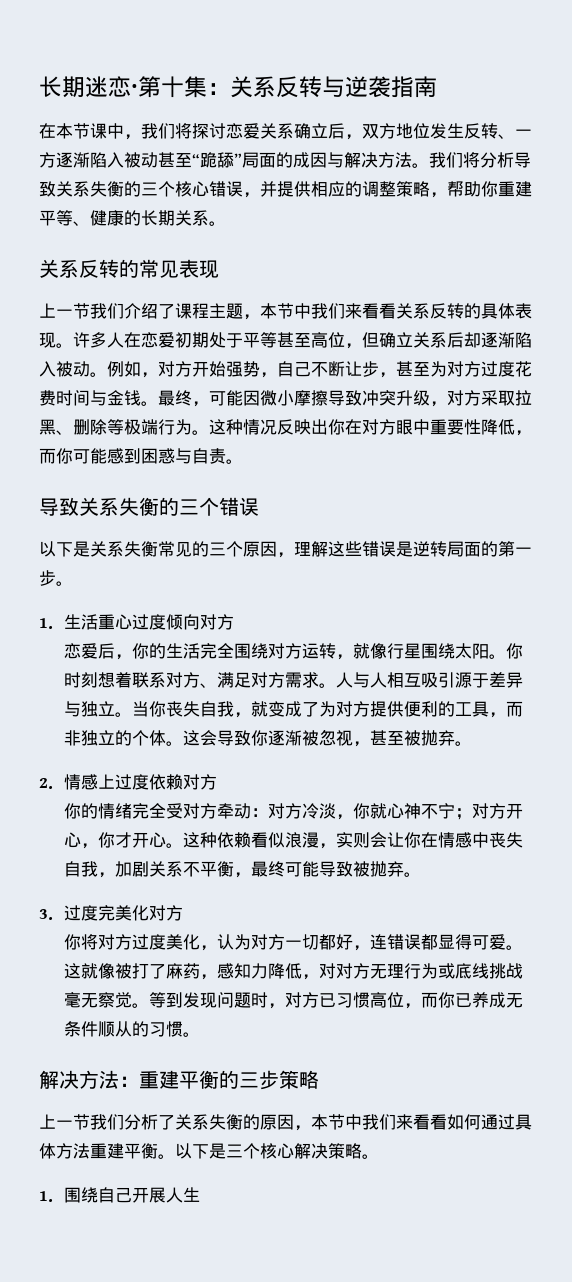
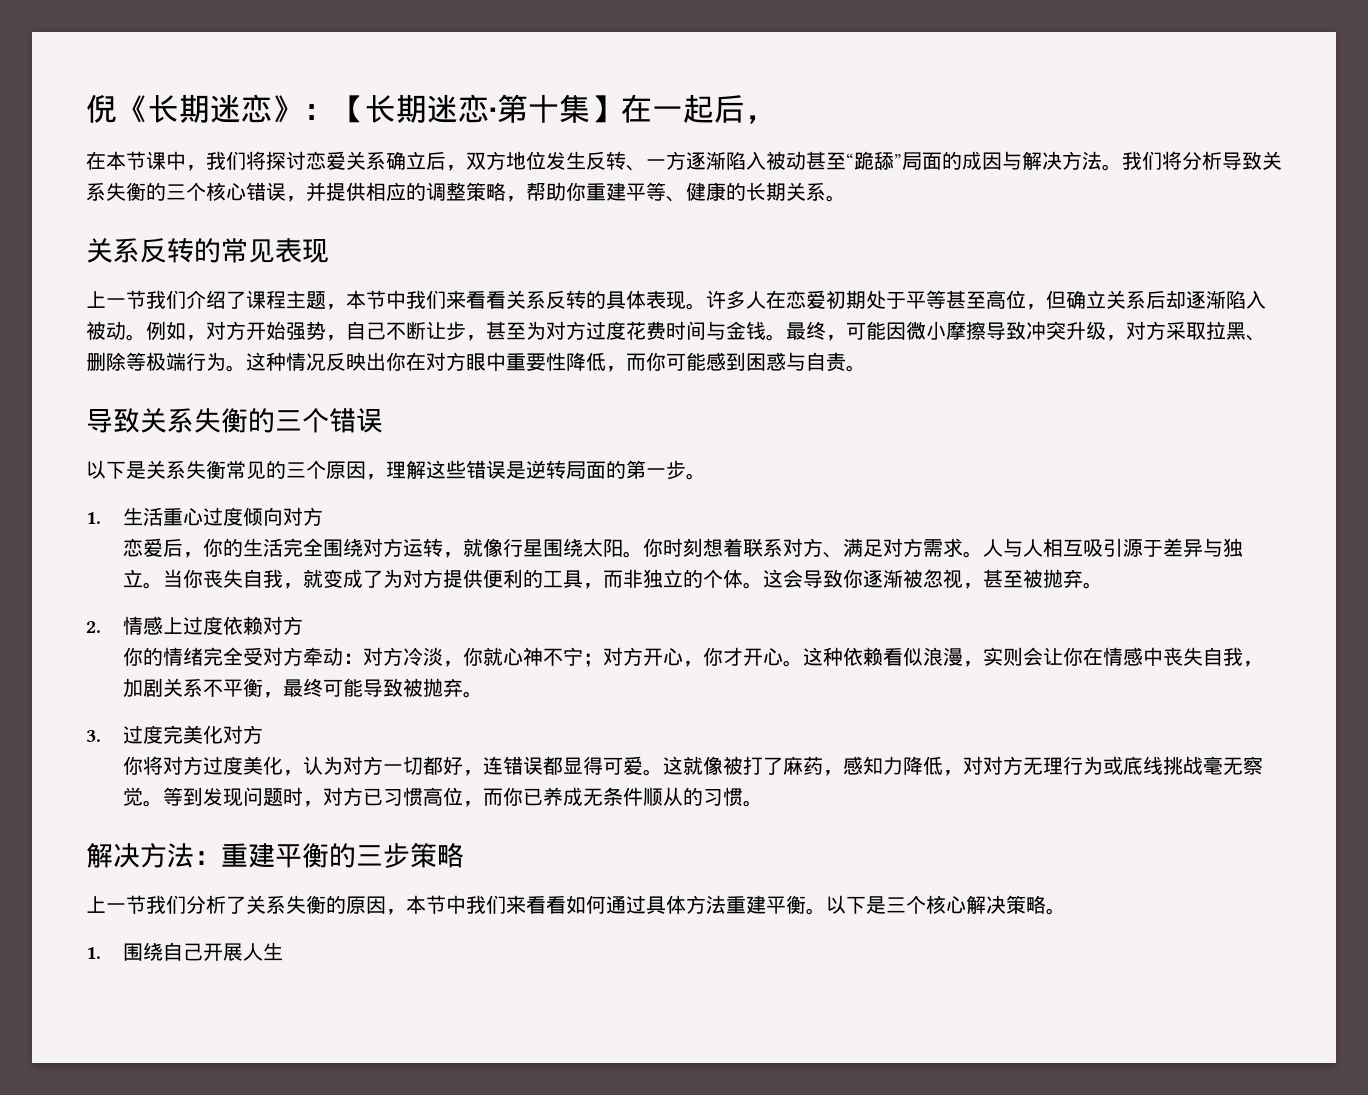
(39, 86) none -> [86,94,365,123] 倪《长期迷恋》：【
[207,76,437,98] ：关系反转与逆袭指南 -> [590,94,776,124] 】在一起后，

